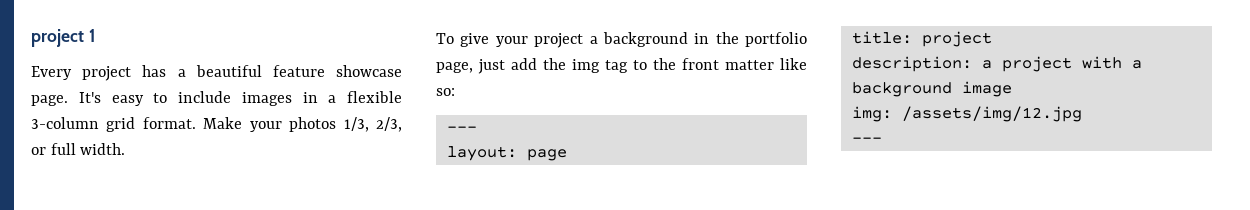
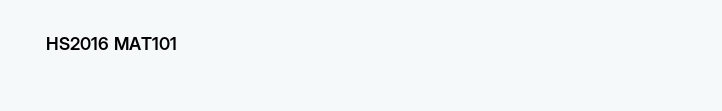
[31,29,95,47] [31,65,402,81] [31,91,402,106] [31,117,403,132] [31,143,126,155] [436,32,807,48] [436,58,807,74] [436,88,455,96] [446,126,477,132] [446,146,567,161] [851,31,992,47] [851,56,1142,72] [851,81,1012,97] [851,106,1082,122] [851,137,882,143] project 1 // Every project has a beautiful feature showcase page. It's easy to include images in a flexible 3-column grid format. Make your photos 1/3, 2/3, or full width. // To give your project a background in the portfolio page, just add the img tag to the front matter like so: // --- // layout: page // title: project // description: a project with a background image // img: /assets/img/12.jpg // --- -> [46,37,177,50] HS2016 MAT101

